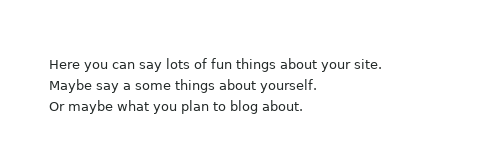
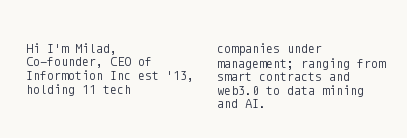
[49,58,382,72] [49,79,317,93] [49,100,303,114] Here you can say lots of fun things about your site. // Maybe say a some things about yourself. // Or maybe what you plan to blog about. -> [26,43,117,55] [26,57,152,68] [26,70,194,82] [26,84,131,96] [217,43,322,56] [217,58,386,70] [217,72,350,81] [217,85,364,97] [217,99,266,108] Hi I'm Milad, Co-founder, CEO of Informotion Inc est '13, holding 11 tech companies under management; ranging from smart contracts and web3.0 to data mining and AI.

